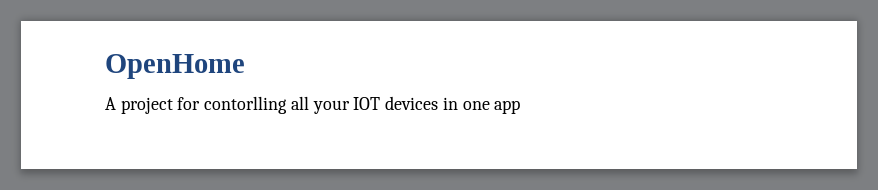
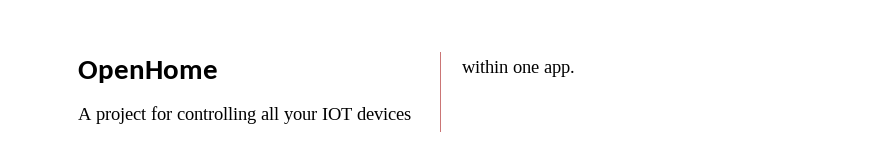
[204,96,288,114] contorlling -> [177,107,256,124] controlling
[442,97,521,114] in one app -> [462,60,575,77] within one app.

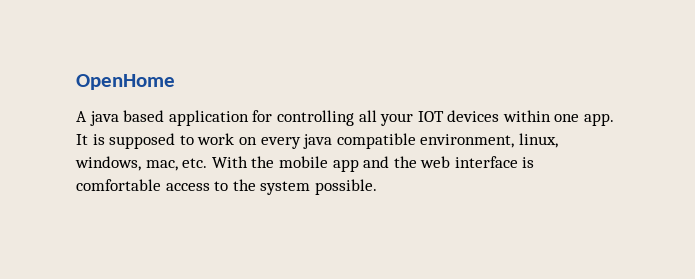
[96,108,147,124] project -> [89,110,249,126] java based application
(575, 70) none -> [76,133,558,149] [75,156,535,172] [76,179,377,195] It is supposed to work on every java compatible environment, linux, windows, mac, etc. With the mobile app and the web interface is comfortable access to the system possible.

